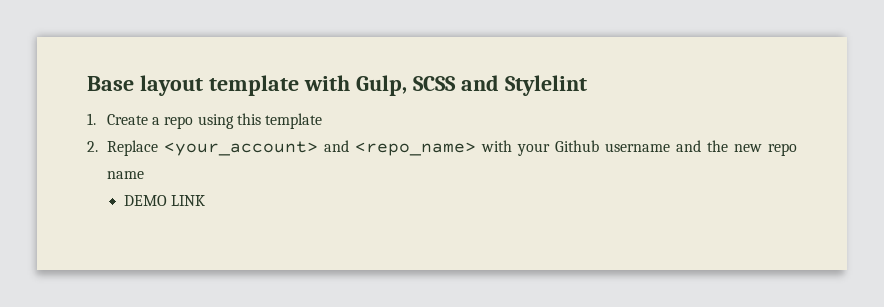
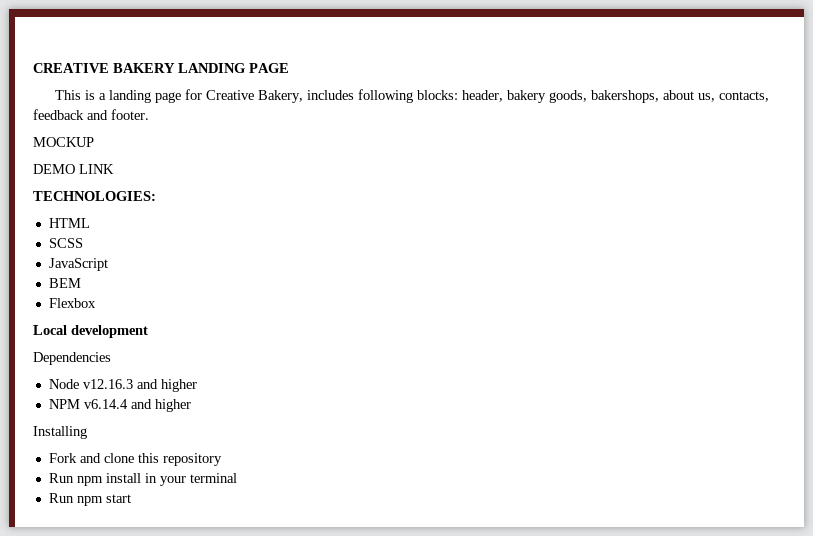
[87,75,587,96] [87,113,322,129] [87,140,798,156] [107,171,145,179] [124,195,206,206] Base layout template with Gulp, SCSS and Stylelint // 1. Create a repo using this template // 2. Replace <your_account> and <repo_name> with your Github username and the new repo name // DEMO LINK -> [33,63,289,73] [55,89,770,103] [33,109,149,120] [33,137,94,147] [33,164,114,174] [33,191,156,201] [48,218,90,228] [48,238,83,248] [48,258,108,271] [48,278,81,288] [48,298,96,308] [33,325,148,338] [33,352,111,365] [48,379,197,392] [48,399,191,412] [33,426,87,439] [48,453,222,466] [48,473,237,486] [48,493,131,506] CREATIVE BAKERY LANDING PAGE // This is a landing page for Creative Bakery, includes following blocks: header, bakery goods, bakershops, about us, contacts, feedback and footer. // MOCKUP // DEMO LINK // TECHNOLOGIES: // HTML // SCSS // JavaScript // BEM // Flexbox // Local development // Dependencies // Node v12.16.3 and higher // NPM v6.14.4 and higher // Installing // Fork and clone this repository // Run npm install in your terminal // Run npm start

